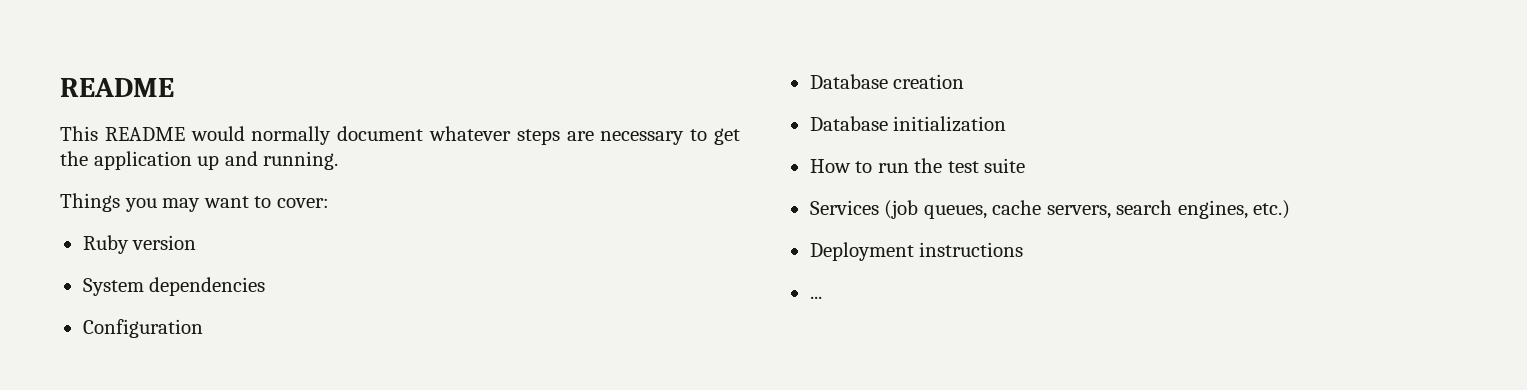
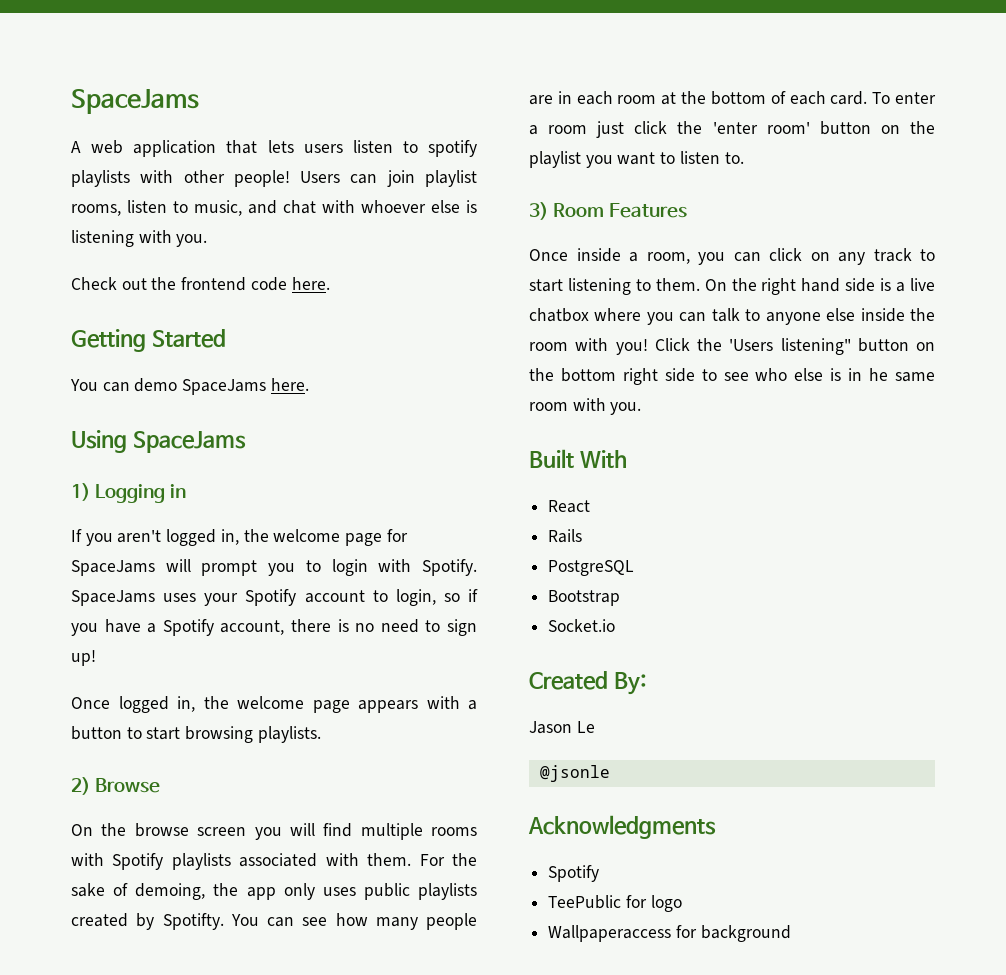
[60,78,174,97] [60,126,740,145] [60,151,339,170] [60,193,329,212] [82,235,197,254] [82,277,266,296] [82,319,203,338] [809,74,965,89] [809,116,1007,132] [809,158,1026,173] [809,200,1291,219] [809,242,1024,261] [809,296,822,299] README // This README would normally document whatever steps are necessary to get the application up and running. // Things you may want to cover: // Ruby version // System dependencies // Configuration // Database creation // Database initialization // How to run the test suite // Services (job queues, cache servers, search engines, etc.) // Deployment instructions // ... -> [71,89,199,114] [71,140,477,157] [71,170,477,187] [71,200,477,216] [71,230,208,247] [71,277,330,291] [71,329,226,352] [70,378,309,395] [71,430,246,453] [71,483,186,503] [71,529,408,546] [71,559,478,576] [71,589,478,606] [71,619,478,636] [71,650,96,666] [71,696,477,713] [71,726,321,743] [71,777,160,795] [71,823,477,840] [71,853,478,870] [71,883,477,900] [71,913,477,930] [529,91,936,105] [529,121,935,138] [529,151,744,168] [529,202,687,220] [529,248,935,265] [529,278,936,295] [529,308,935,325] [529,338,935,355] [529,368,936,385] [529,398,642,415] [529,449,627,468] [548,500,591,513] [548,529,583,543] [548,560,635,576] [548,590,621,606] [548,619,616,632] [529,671,647,695] [529,721,595,734] [539,765,610,782] [528,815,716,839] [548,865,600,882] [548,895,682,912] [548,925,791,942] SpaceJams // A web application that lets users listen to spotify playlists with other people! Users can join playlist rooms, listen to music, and chat with whoever else is listening with you. // Check out the frontend code here. // Getting Started // You can demo SpaceJams here. // Using SpaceJams // 1) Logging in // If you aren't logged in, the welcome page for SpaceJams will prompt you to login with Spotify. SpaceJams uses your Spotify account to login, so if you have a Spotify account, there is no need to sign up! // Once logged in, the welcome page appears with a button to start browsing playlists. // 2) Browse // On the browse screen you will find multiple rooms with Spotify playlists associated with them. For the sake of demoing, the app only uses public playlists created by Spotifty. You can see how many people are in each room at the bottom of each card. To enter a room just click the 'enter room' button on the playlist you want to listen to. // 3) Room Features // Once inside a room, you can click on any track to start listening to them. On the right hand side is a live chatbox where you can talk to anyone else inside the room with you! Click the 'Users listening" button on the bottom right side to see who else is in he same room with you. // Built With // React // Rails // PostgreSQL // Bootstrap // Socket.io // Created By: // Jason Le // @jsonle // Acknowledgments // Spotify // TeePublic for logo // Wallpaperaccess for background

